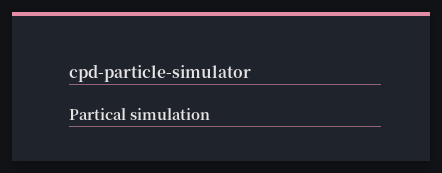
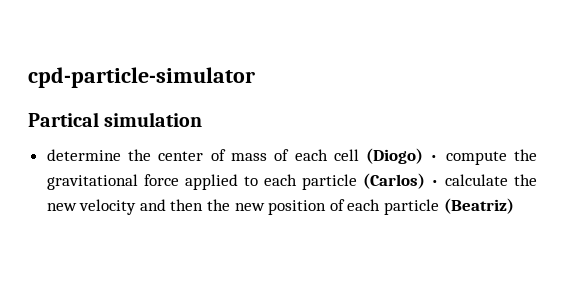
(210, 114) none -> [46,148,538,165] [46,173,538,190] [46,198,514,215] // determine the center of mass of each cell (Diogo) • compute the gravitational force applied to each particle (Carlos) • calculate the new velocity and then the new position of each particle (Beatriz)

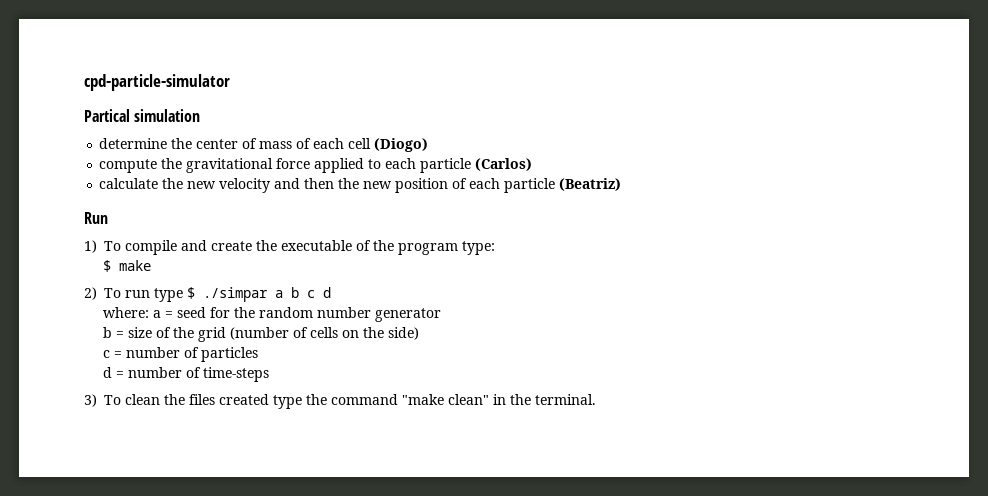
[430,155,439,161] • -> (429, 145) //
[430,180,439,186] • -> (533, 164) //
(514, 206) none -> [84,212,108,224] [84,240,495,255] [103,260,152,272] [84,287,331,302] [103,307,442,322] [103,327,420,342] [103,347,259,362] [103,367,270,382] [84,394,596,409] // Run // 1) To compile and create the executable of the program type: // $ make // 2) To run type $ ./simpar a b c d // where: a = seed for the random number generator // b = size of the grid (number of cells on the side) // c = number of particles // d = number of time-steps // 3) To clean the files created type the command "make clean" in the terminal.

